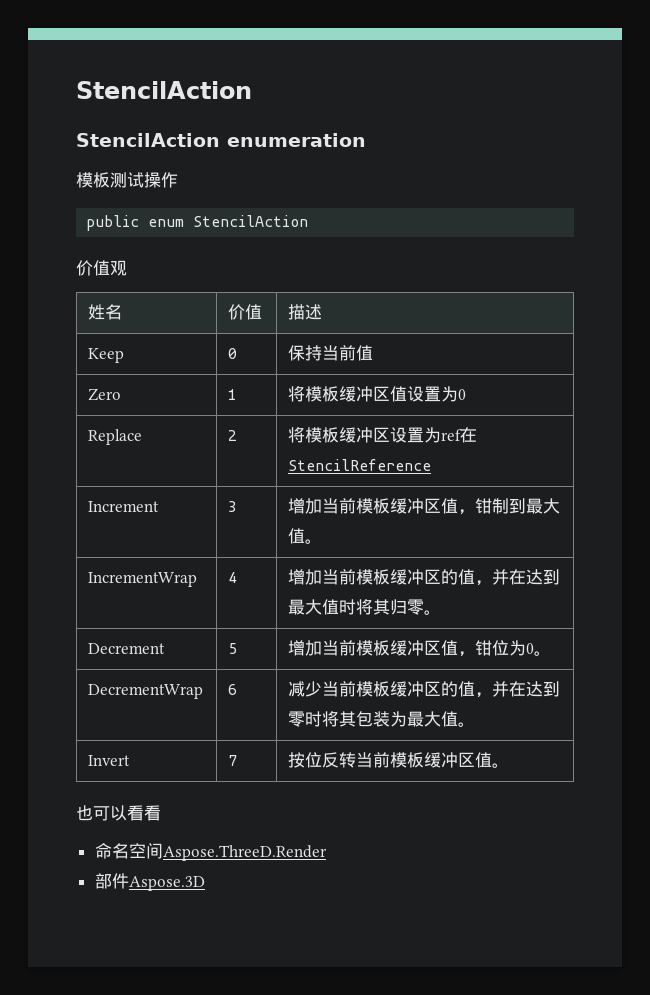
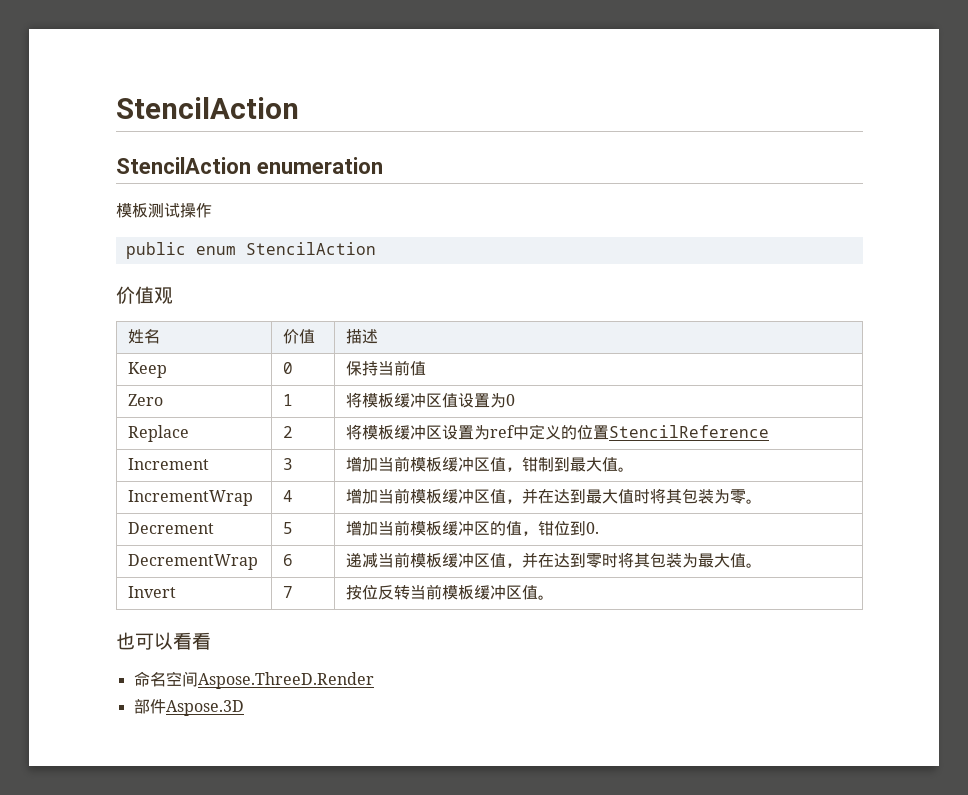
[460,427,478,443] 在 -> [513,424,610,440] 中定义的位置
[441,569,459,585] 的 -> (491, 496) none
[390,599,408,615] 归 -> [682,488,731,504] 包装为
(442, 647) none -> [490,521,507,536] 的
[509,640,552,656] 为0。 -> [570,521,600,536] 到0.
[288,681,459,697] 减少当前模板缓冲区的 -> [346,552,491,568] 递减当前模板缓冲区

